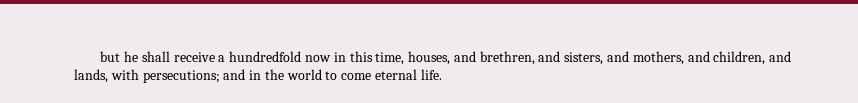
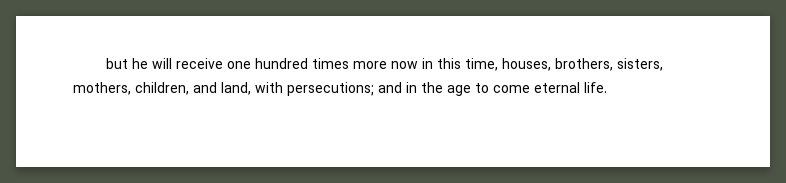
[141,51,302,62] shall receive a hundredfold -> [152,58,388,69] will receive one hundred times more
[453,51,710,65] and brethren, and sisters, and mothers, and -> [555,58,664,71] [73,82,131,95] brothers, sisters, mothers,
[74,69,108,83] lands, -> [221,82,251,95] land,
[286,69,322,80] world -> [447,85,471,96] age

